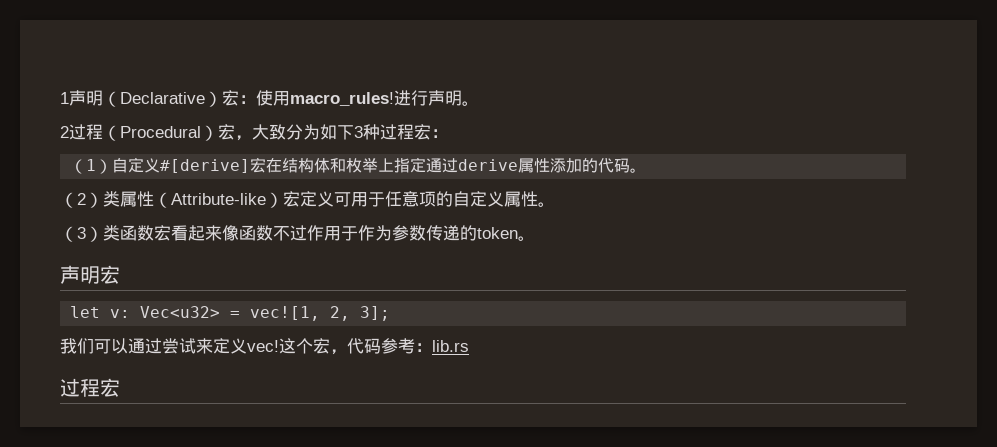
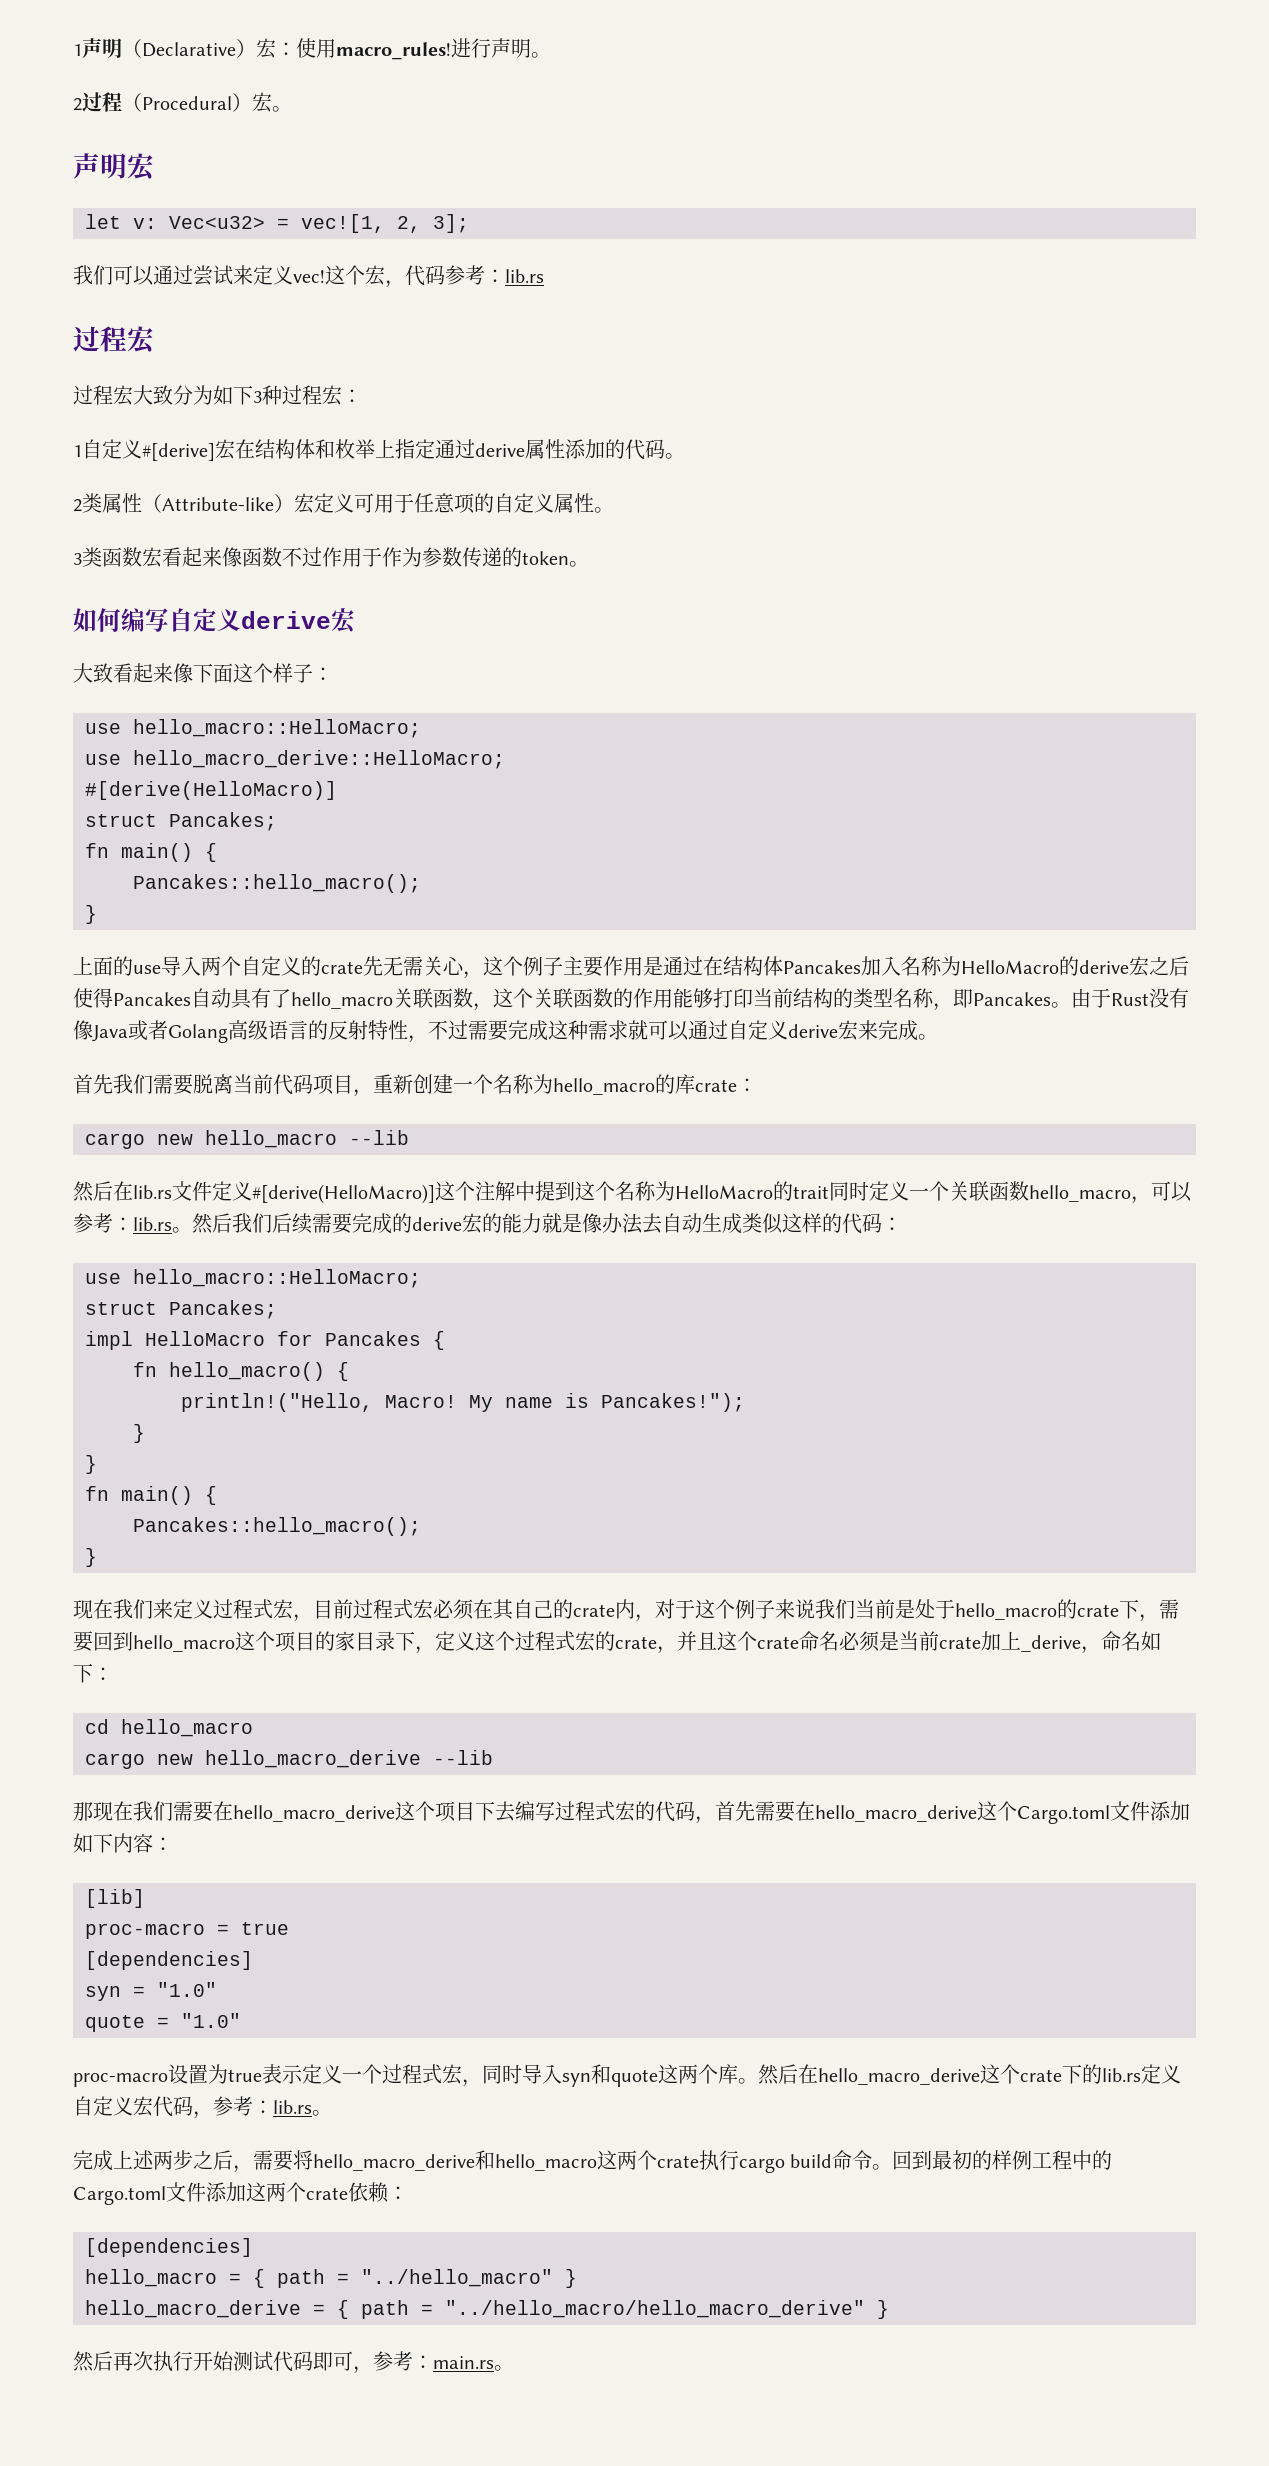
[235,124,448,141] [70,157,647,174] [60,191,555,208] [60,225,518,242] ，大致分为如下3种过程宏： // （1）自定义#[derive]宏在结构体和枚举上指定通过derive属性添加的代码。 // （2）类属性（Attribute-like）宏定义可用于任意项的自定义属性。 // （3）类函数宏看起来像函数不过作用于作为参数传递的token -> (272, 102) none
(120, 387) none -> [73,385,362,406] [73,439,685,461] [73,493,614,514] [73,547,589,568] [73,608,356,634] [73,663,333,683] [85,719,421,738] [85,750,505,769] [85,781,337,800] [85,812,277,831] [85,843,217,862] [133,874,421,893] [85,905,97,924] [73,956,1189,979] [73,988,1189,1011] [73,1020,938,1043] [73,1074,757,1097] [85,1130,409,1149] [73,1181,1192,1204] [73,1213,902,1234] [85,1269,421,1288] [85,1300,277,1319] [85,1331,445,1350] [133,1362,349,1381] [181,1393,745,1412] [133,1424,145,1443] [85,1455,97,1474] [85,1486,217,1505] [133,1517,421,1536] [85,1548,97,1567] [73,1599,1179,1622] [73,1631,1161,1654] [73,1663,113,1683] [85,1719,253,1737] [85,1750,493,1769] [73,1801,1190,1824] [73,1833,173,1853] [85,1889,145,1908] [85,1922,289,1939] [85,1951,253,1970] [85,1982,217,2001] [85,2013,241,2032] [73,2064,1181,2087] [73,2096,332,2119] [73,2150,1113,2173] [73,2182,408,2205] [85,2238,253,2257] [85,2269,577,2288] [85,2300,889,2319] [73,2351,514,2374] // 过程宏大致分为如下3种过程宏： // 1自定义#[derive]宏在结构体和枚举上指定通过derive属性添加的代码。 // 2类属性（Attribute-like）宏定义可用于任意项的自定义属性。 // 3类函数宏看起来像函数不过作用于作为参数传递的token。 // 如何编写自定义derive宏 // 大致看起来像下面这个样子： // use hello_macro::HelloMacro; // use hello_macro_derive::HelloMacro; // #[derive(HelloMacro)] // struct Pancakes; // fn main() { // Pancakes::hello_macro(); // } // 上面的use导入两个自定义的crate先无需关心，这个例子主要作用是通过在结构体Pancakes加入名称为HelloMacro的derive宏之后使得Pancakes自动具有了hello_macro关联函数，这个关联函数的作用能够打印当前结构的类型名称，即Pancakes。由于Rust没有像Java或者Golang高级语言的反射特性，不过需要完成这种需求就可以通过自定义derive宏来完成。 // 首先我们需要脱离当前代码项目，重新创建一个名称为hello_macro的库crate： // cargo new hello_macro --lib // 然后在lib.rs文件定义#[derive(HelloMacro)]这个注解中提到这个名称为HelloMacro的trait同时定义一个关联函数hello_macro，可以参考：lib.rs。然后我们后续需要完成的derive宏的能力就是像办法去自动生成类似这样的代码： // use hello_macro::HelloMacro; // struct Pancakes; // impl HelloMacro for Pancakes { // fn hello_macro() { // println!("Hello, Macro! My name is Pancakes!"); // } // } // fn main() { // Pancakes::hello_macro(); // } // 现在我们来定义过程式宏，目前过程式宏必须在其自己的crate内，对于这个例子来说我们当前是处于hello_macro的crate下，需要回到hello_macro这个项目的家目录下，定义这个过程式宏的crate，并且这个crate命名必须是当前crate加上_derive，命名如下： // cd hello_macro // cargo new hello_macro_derive --lib // 那现在我们需要在hello_macro_derive这个项目下去编写过程式宏的代码，首先需要在hello_macro_derive这个Cargo.toml文件添加如下内容： // [lib] // proc-macro = true // [dependencies] // syn = "1.0" // quote = "1.0" // proc-macro设置为true表示定义一个过程式宏，同时导入syn和quote这两个库。然后在hello_macro_derive这个crate下的lib.rs定义自定义宏代码，参考：lib.rs。 // 完成上述两步之后，需要将hello_macro_derive和hello_macro这两个crate执行cargo build命令。回到最初的样例工程中的Cargo.toml文件添加这两个crate依赖： // [dependencies] // hello_macro = { path = "../hello_macro" } // hello_macro_derive = { path = "../hello_macro/hello_macro_derive" } // 然后再次执行开始测试代码即可，参考：main.rs。

